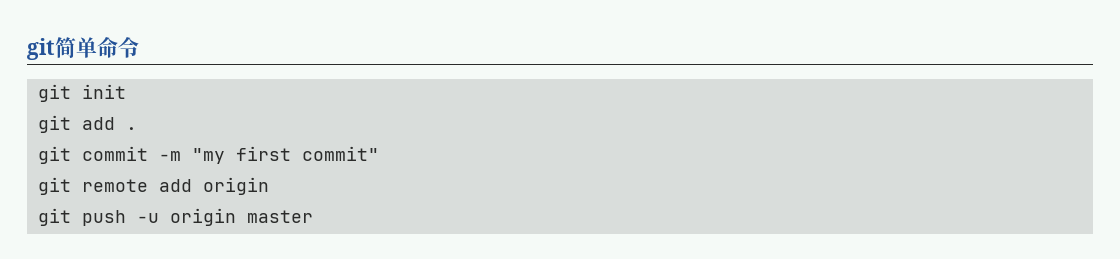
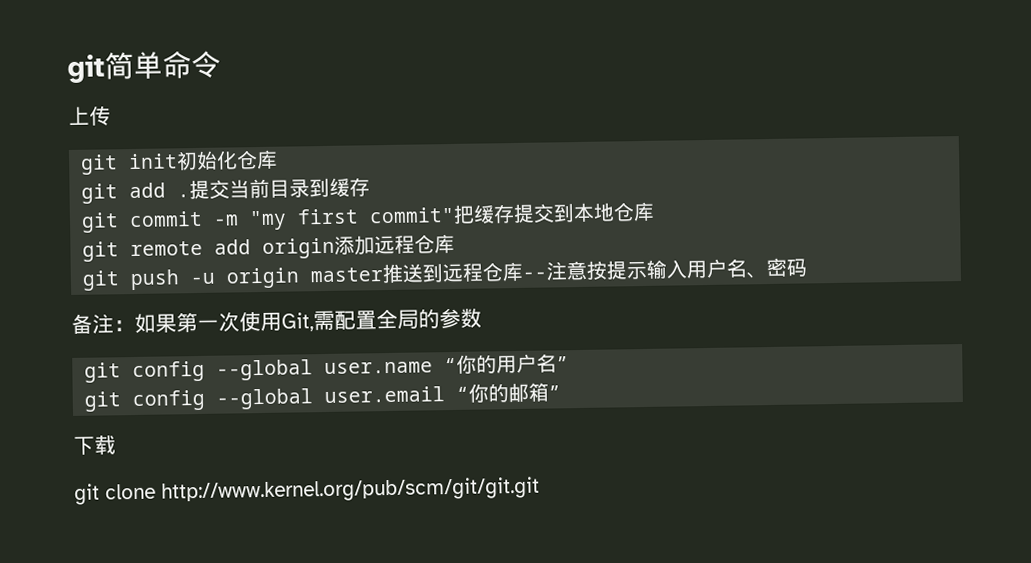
(139, 47) none -> [68,105,111,126] // 上传
(126, 91) none -> [176,149,279,171] 初始化仓库
(137, 128) none -> [189,177,371,200] 提交当前目录到缓存
(379, 153) none -> [453,201,656,224] 把缓存提交到本地仓库
(269, 186) none -> [334,233,456,256] 添加远程仓库
(313, 216) none -> [382,257,808,284] [71,307,482,334] [84,353,570,383] [84,382,562,412] [73,435,116,456] [74,476,540,505] 推送到远程仓库--注意按提示输入用户名、密码 // 备注：如果第一次使用Git,需配置全局的参数 // git config --global user.name “你的用户名” // git config --global user.email “你的邮箱” // 下载 // git clone http://www.kernel.org/pub/scm/git/git.git

